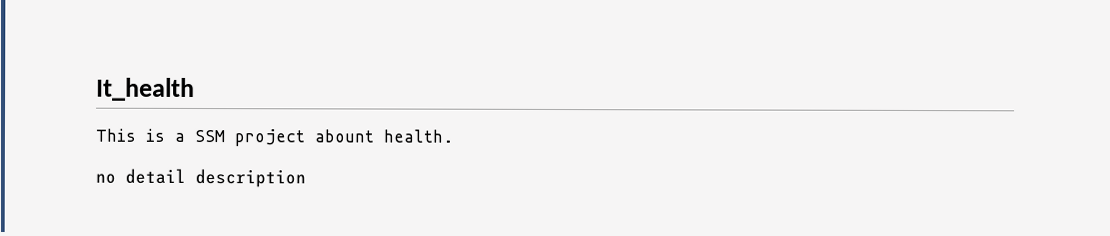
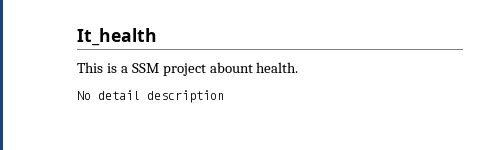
[95,173,116,184] no -> [77,91,91,100] No

